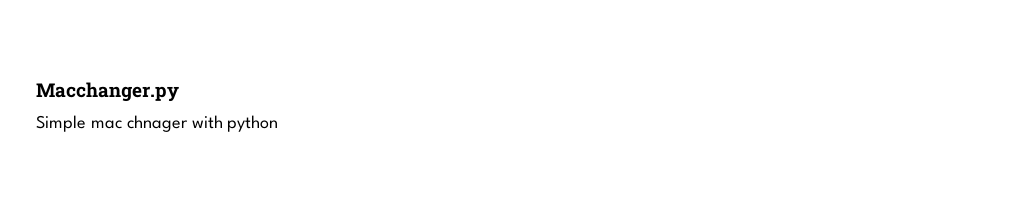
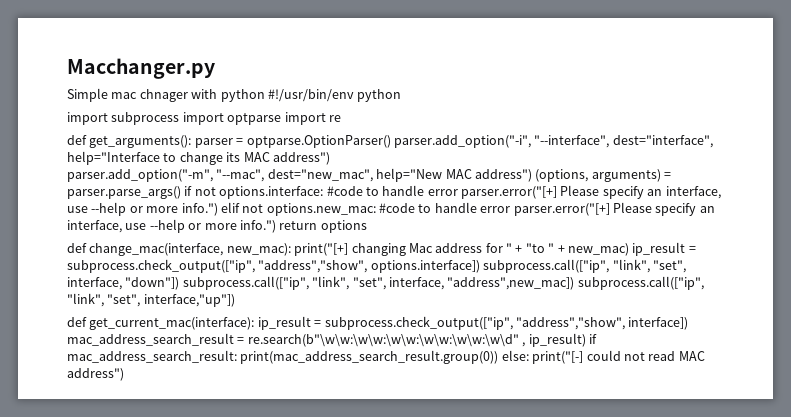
(279, 123) none -> [267,89,402,102] [67,112,341,125] [67,135,713,148] [67,151,330,165] [67,168,671,182] [67,185,721,199] [67,202,715,216] [67,219,367,233] [67,242,696,256] [67,259,686,273] [67,276,704,290] [67,293,235,307] [67,316,689,330] [67,333,597,347] [67,350,705,364] [67,368,124,381] #!/usr/bin/env python // import subprocess import optparse import re // def get_arguments(): parser = optparse.OptionParser() parser.add_option("-i", "--interface", dest="interface", help="Interface to change its MAC address") // parser.add_option("-m", "--mac", dest="new_mac", help="New MAC address") (options, arguments) = parser.parse_args() if not options.interface: #code to handle error parser.error("[+] Please specify an interface, use --help or more info.") elif not options.new_mac: #code to handle error parser.error("[+] Please specify an interface, use --help or more info.") return options // def change_mac(interface, new_mac): print("[+] changing Mac address for " + "to " + new_mac) ip_result = subprocess.check_output(["ip", "address","show", options.interface]) subprocess.call(["ip", "link", "set", interface, "down"]) subprocess.call(["ip", "link", "set", interface, "address",new_mac]) subprocess.call(["ip", "link", "set", interface,"up"]) // def get_current_mac(interface): ip_result = subprocess.check_output(["ip", "address","show", interface]) mac_address_search_result = re.search(b"\w\w:\w\w:\w\w:\w\w:\w\w:\w\d" , ip_result) if mac_address_search_result: print(mac_address_search_result.group(0)) else: print("[-] could not read MAC address")

